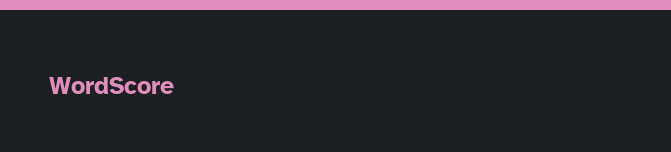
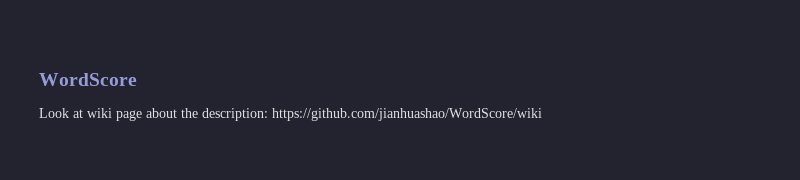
(174, 85) none -> [39,108,542,121] // Look at wiki page about the description: https://github.com/jianhuashao/WordScore/wiki

